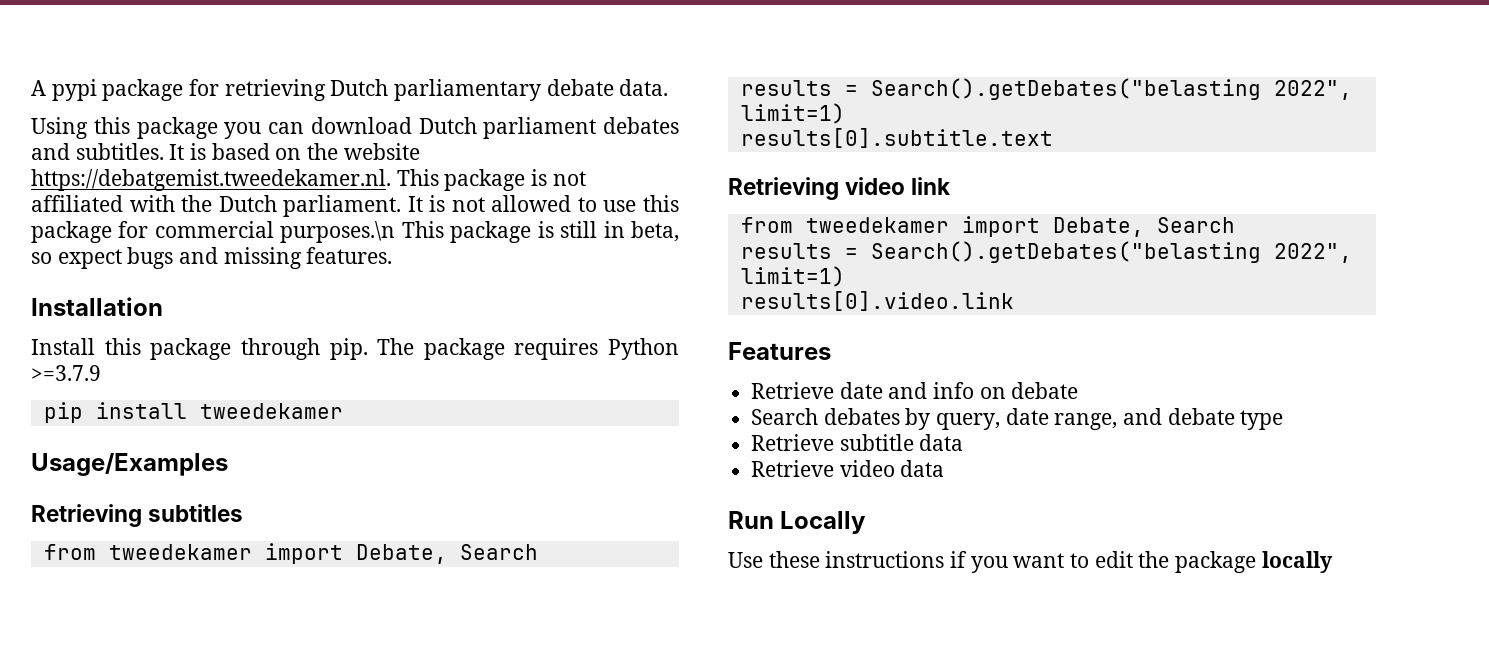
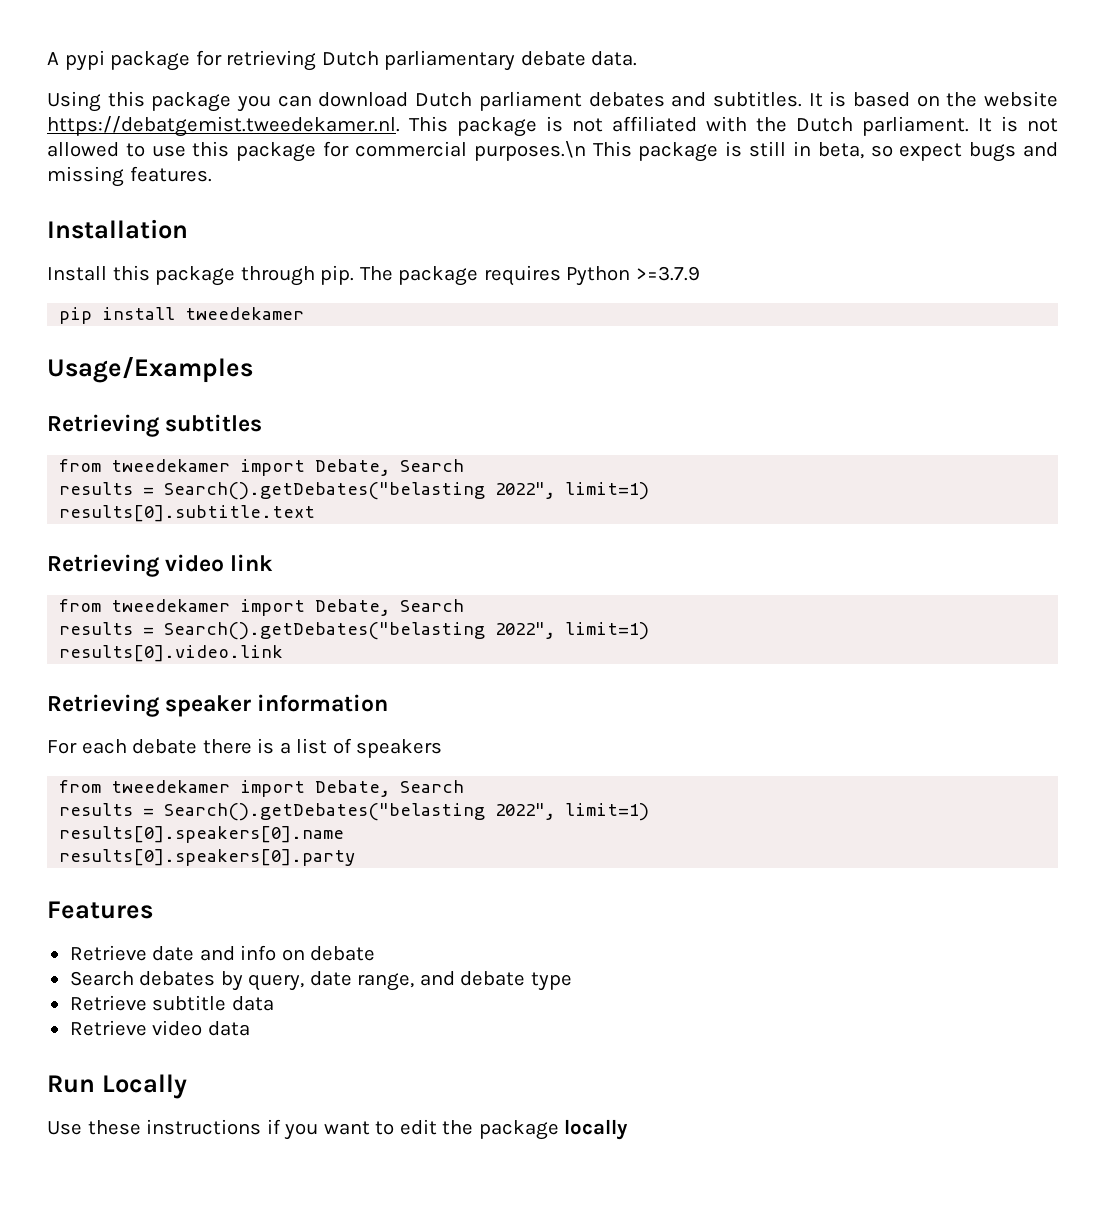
(1014, 301) none -> [47,694,389,717] [47,738,443,758] [59,780,465,797] [59,803,650,821] [59,826,345,843] [59,849,356,866] // Retrieving speaker information // For each debate there is a list of speakers // from tweedekamer import Debate, Search // results = Search().getDebates("belasting 2022", limit=1) // results[0].speakers[0].name // results[0].speakers[0].party

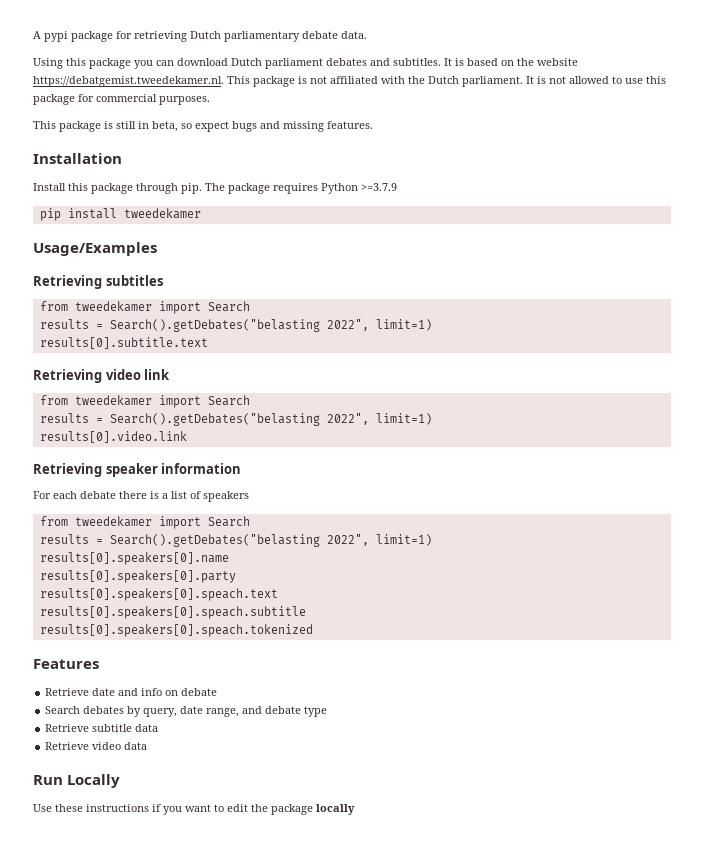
[473,141,586,161] purposes.\n -> [159,96,210,105] purposes. //
[315,459,391,476] Debate, -> (201, 307) none
[315,599,391,616] Debate, -> (201, 401) none
[315,780,391,797] Debate, -> (201, 522) none
(356, 857) none -> [39,588,278,601] [39,606,306,619] [39,624,313,637] // results[0].speakers[0].speach.text // results[0].speakers[0].speach.subtitle // results[0].speakers[0].speach.tokenized

